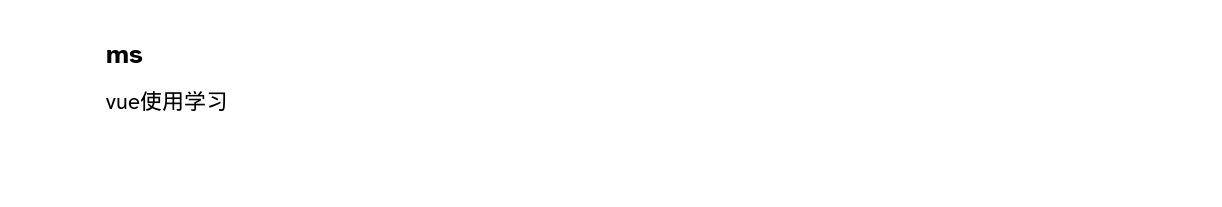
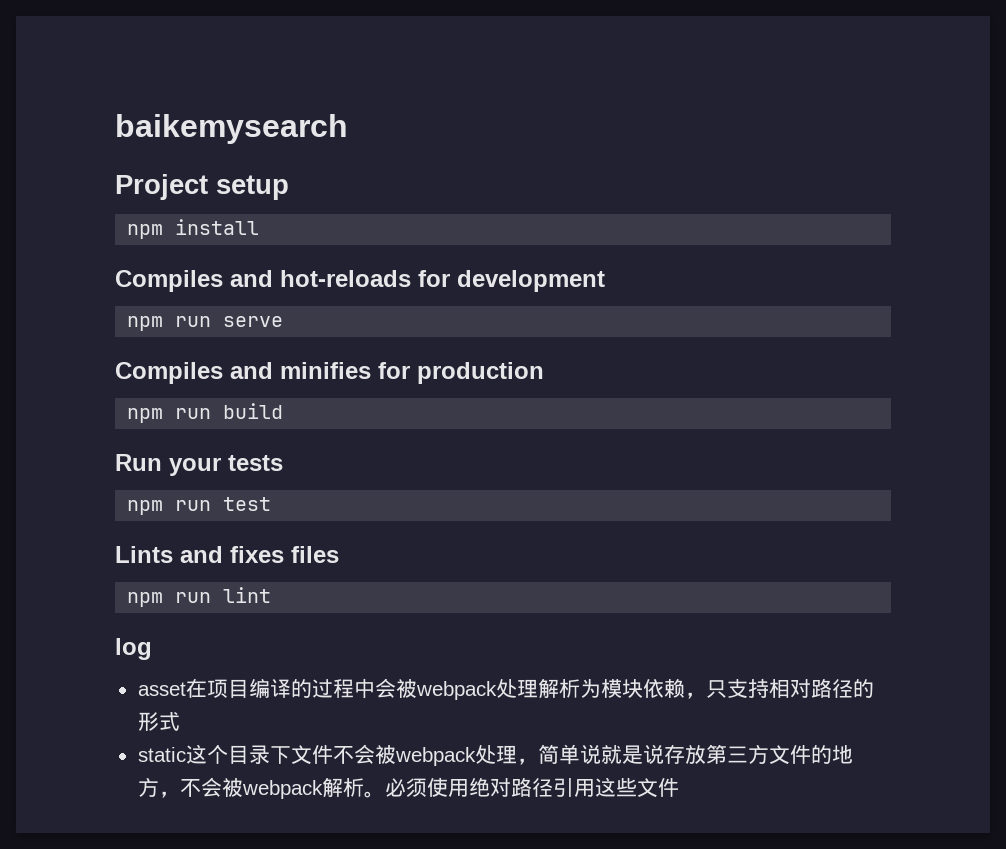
[106,50,143,63] [106,91,228,112] ms // vue使用学习 -> [115,114,348,144] [115,174,289,200] [127,219,260,239] [115,270,605,292] [127,316,284,331] [115,362,544,384] [127,403,284,423] [115,454,283,476] [127,497,272,515] [115,546,339,563] [127,587,272,607] [115,638,152,660] [137,678,874,700] [137,712,180,731] [137,744,853,766] [137,777,679,799] baikemysearch // Project setup // npm install // Compiles and hot-reloads for development // npm run serve // Compiles and minifies for production // npm run build // Run your tests // npm run test // Lints and fixes files // npm run lint // log // asset在项目编译的过程中会被webpack处理解析为模块依赖，只支持相对路径的形式 // static这个目录下文件不会被webpack处理，简单说就是说存放第三方文件的地方，不会被webpack解析。必须使用绝对路径引用这些文件

